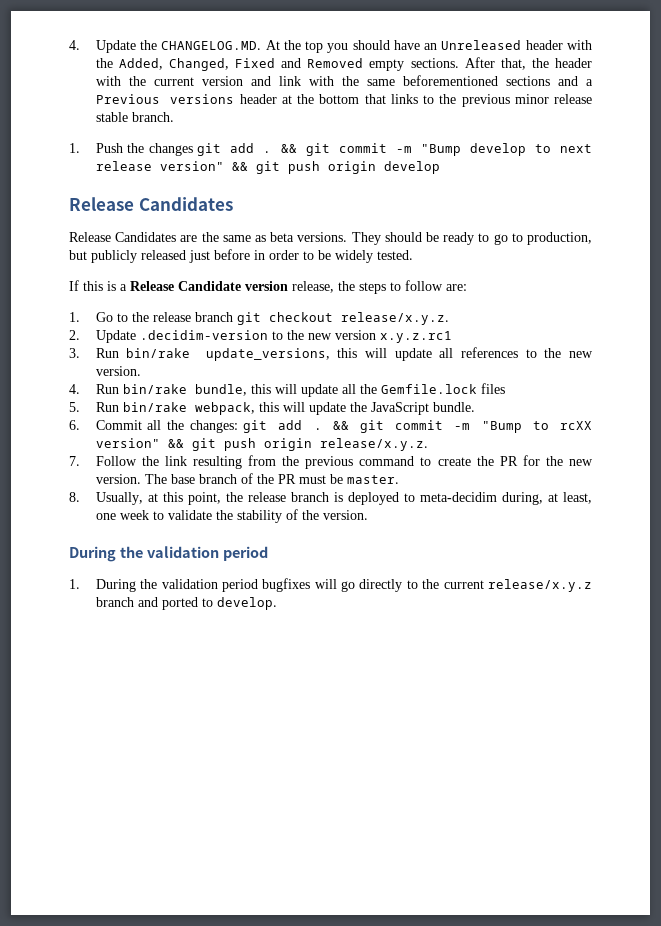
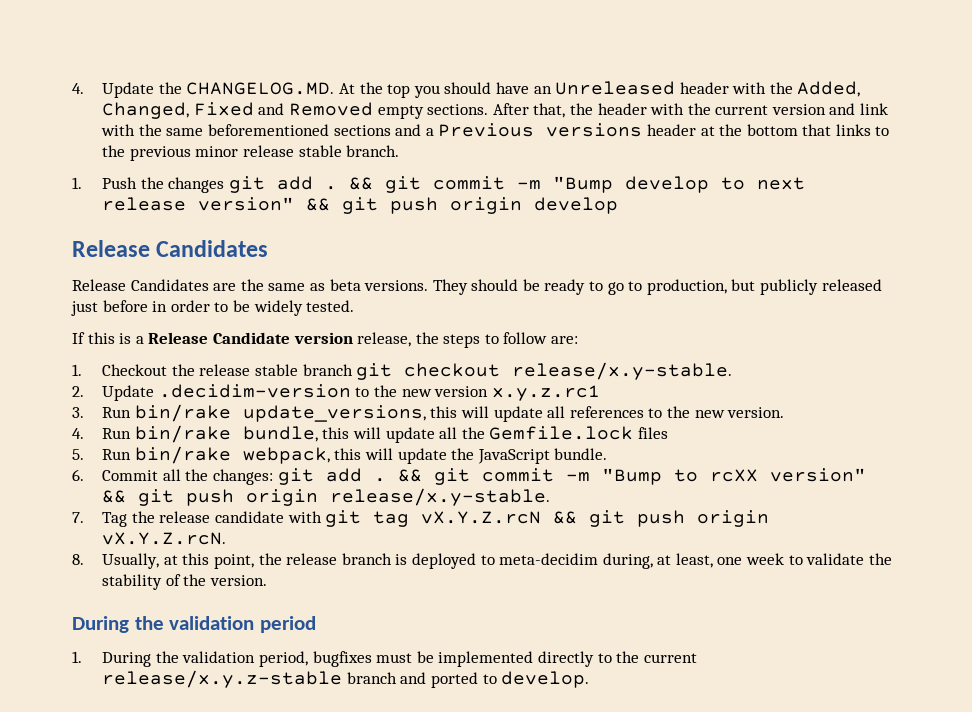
[95,312,191,322] Go to the release -> [102,364,298,376] Checkout the release stable
[340,312,449,325] release/x.y.z. -> [512,362,733,380] release/x.y-stable.
[319,438,428,451] release/x.y.z. -> [330,488,551,506] release/x.y-stable.
[95,455,593,469] [95,473,399,484] Follow the link resulting from the previous command to create the PR for the new version. The base branch of the PR must be master. -> [102,510,770,527] [102,532,227,545] Tag the release candidate with git tag vX.Y.Z.rcN && git push origin vX.Y.Z.rcN.
[221,578,356,592] period bugfixes will go -> [258,651,534,667] period, bugfixes must be implemented
[488,579,592,592] release/x.y.z -> [102,670,343,688] release/x.y.z-stable

